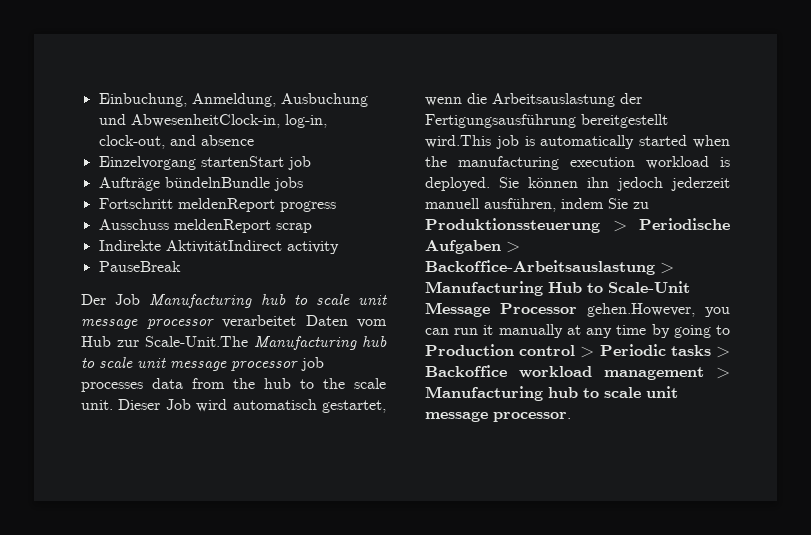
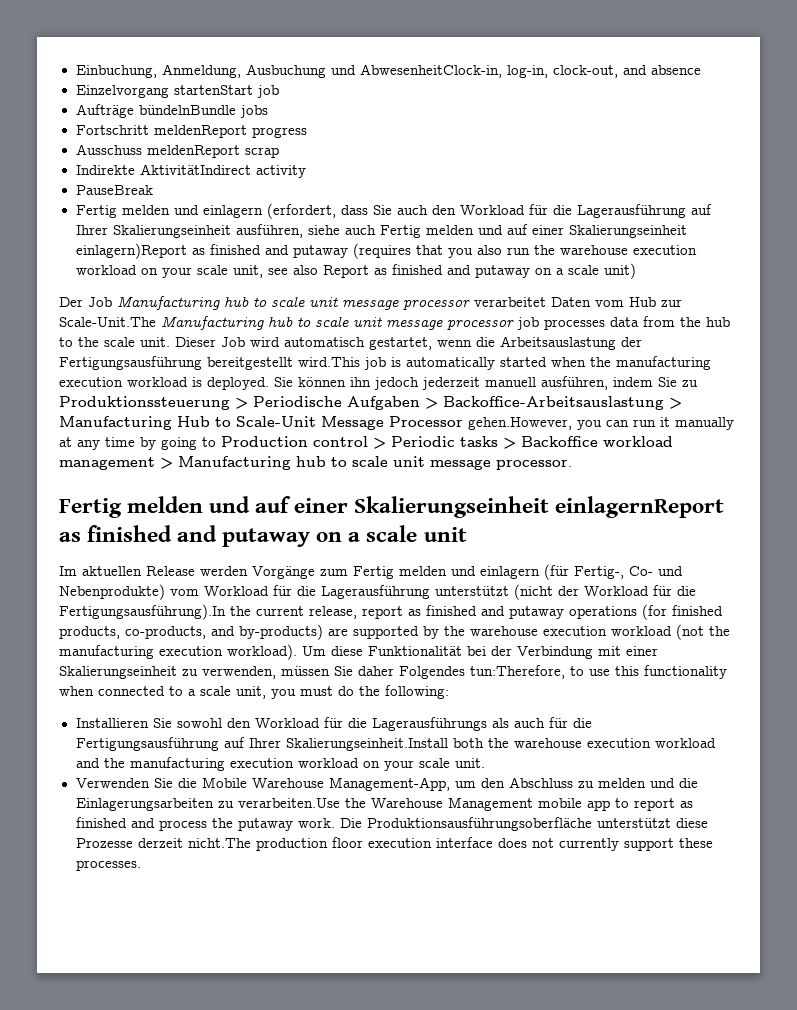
(181, 266) none -> [75,203,712,219] [75,224,687,238] [75,243,697,259] [75,263,636,279] // Fertig melden und einlagern (erfordert, dass Sie auch den Workload für die Lagerausführung auf Ihrer Skalierungseinheit ausführen, siehe auch Fertig melden und auf einer Skalierungseinheit einlagern)Report as finished and putaway (requires that you also run the warehouse execution workload on your scale unit, see also Report as finished and putaway on a scale unit)
(571, 417) none -> [59,496,725,518] [59,525,467,547] [59,564,683,580] [59,584,696,600] [59,604,723,620] [59,624,730,640] [59,644,658,660] [59,665,727,679] [59,685,449,699] [75,717,592,731] [75,737,716,751] [75,757,485,771] [75,777,698,791] [75,797,693,811] [75,817,708,831] [75,837,713,851] [75,860,141,871] // Fertig melden und auf einer Skalierungseinheit einlagernReport as finished and putaway on a scale unit // Im aktuellen Release werden Vorgänge zum Fertig melden und einlagern (für Fertig-, Co- und Nebenprodukte) vom Workload für die Lagerausführung unterstützt (nicht der Workload für die Fertigungsausführung).In the current release, report as finished and putaway operations (for finished products, co-products, and by-products) are supported by the warehouse execution workload (not the manufacturing execution workload). Um diese Funktionalität bei der Verbindung mit einer Skalierungseinheit zu verwenden, müssen Sie daher Folgendes tun:Therefore, to use this functionality when connected to a scale unit, you must do the following: // Installieren Sie sowohl den Workload für die Lagerausführungs als auch für die Fertigungsausführung auf Ihrer Skalierungseinheit.Install both the warehouse execution workload and the manufacturing execution workload on your scale unit. // Verwenden Sie die Mobile Warehouse Management-App, um den Abschluss zu melden und die Einlagerungsarbeiten zu verarbeiten.Use the Warehouse Management mobile app to report as finished and process the putaway work. Die Produktionsausführungsoberfläche unterstützt diese Prozesse derzeit nicht.The production floor execution interface does not currently support these processes.

